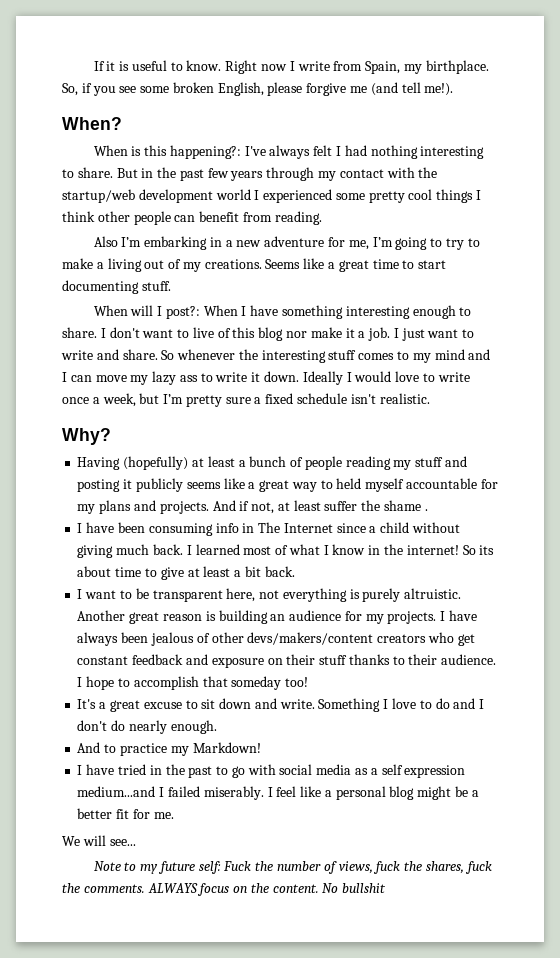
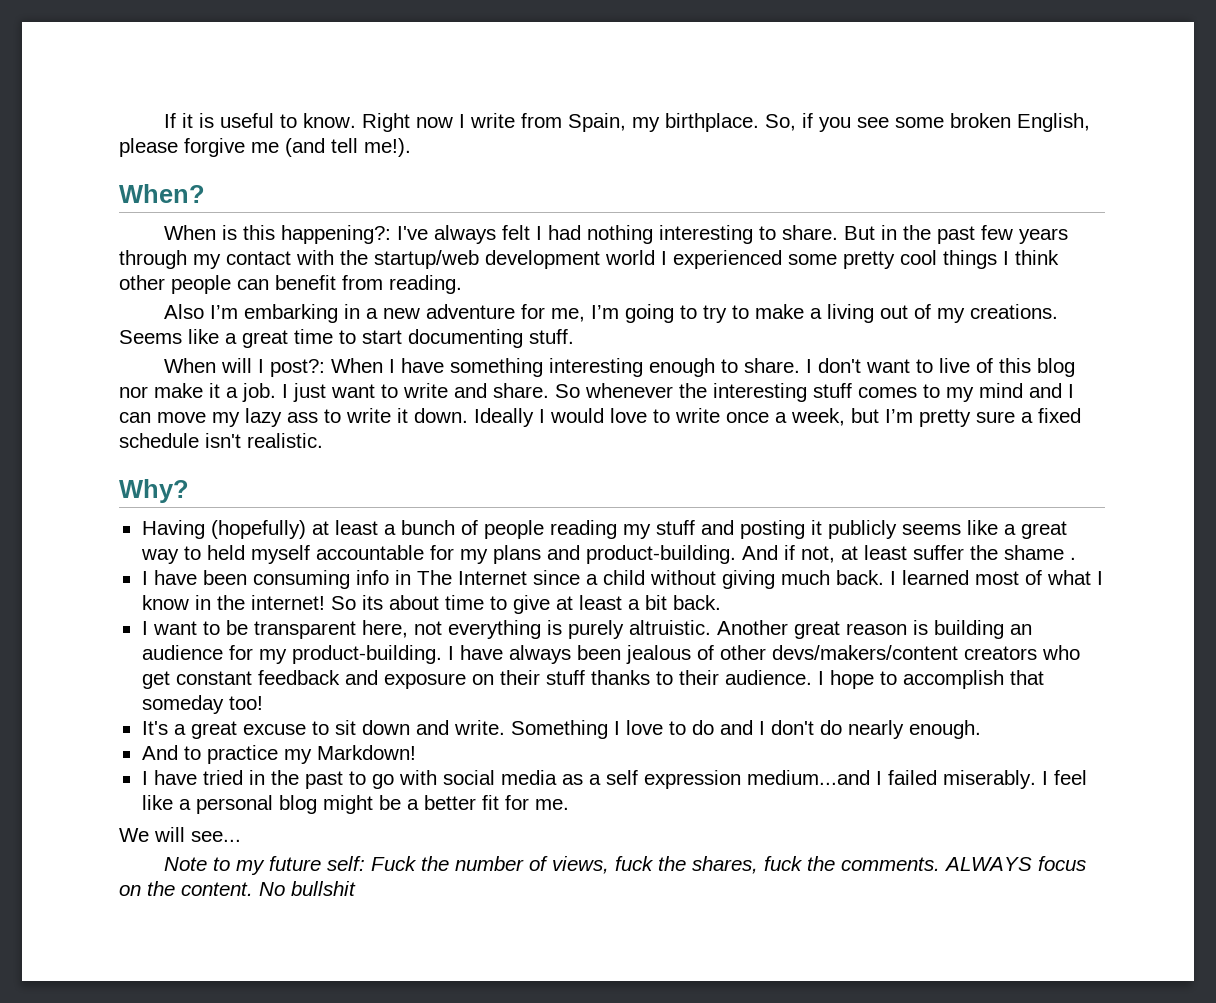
[159,501,209,514] projects. -> [585,545,736,564] product-building.
[387,611,437,624] projects. -> [291,645,442,664] product-building.

